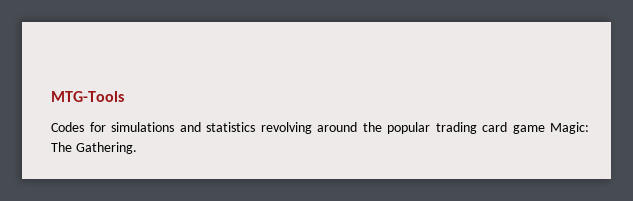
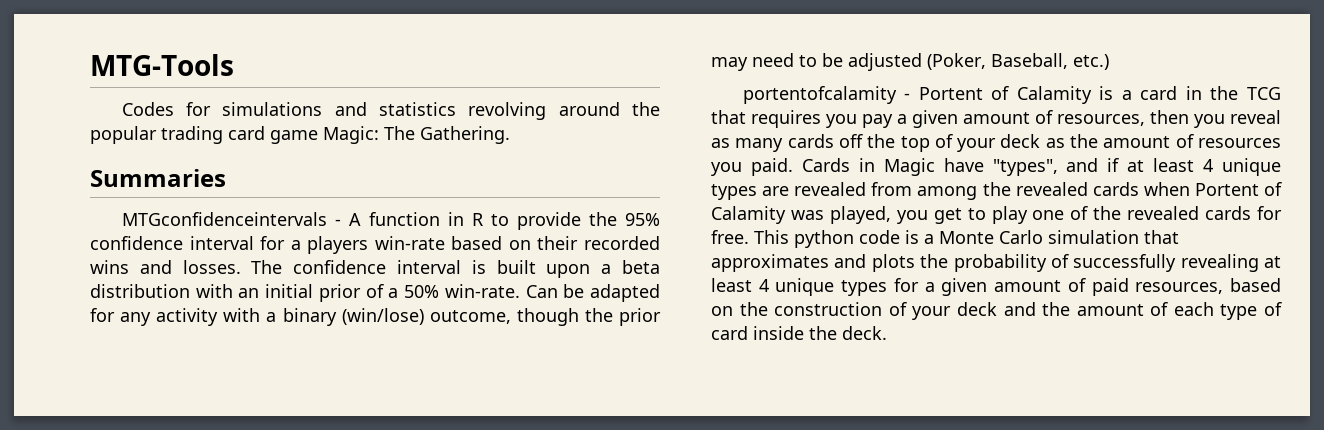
(137, 148) none -> [90,169,226,187] [121,212,660,230] [90,236,660,254] [90,260,660,278] [90,284,661,302] [90,308,662,326] [711,53,1109,71] [742,86,1281,104] [711,110,1281,128] [711,134,1281,152] [711,158,1281,176] [711,182,1282,200] [711,206,1282,224] [711,230,1179,248] [711,254,1281,272] [711,278,1281,296] [711,302,1282,320] [711,326,887,340] // Summaries // MTGconfidenceintervals - A function in R to provide the 95% confidence interval for a players win-rate based on their recorded wins and losses. The confidence interval is built upon a beta distribution with an initial prior of a 50% win-rate. Can be adapted for any activity with a binary (win/lose) outcome, though the prior may need to be adjusted (Poker, Baseball, etc.) // portentofcalamity - Portent of Calamity is a card in the TCG that requires you pay a given amount of resources, then you reveal as many cards off the top of your deck as the amount of resources you paid. Cards in Magic have "types", and if at least 4 unique types are revealed from among the revealed cards when Portent of Calamity was played, you get to play one of the revealed cards for free. This python code is a Monte Carlo simulation that approximates and plots the probability of successfully revealing at least 4 unique types for a given amount of paid resources, based on the construction of your deck and the amount of each type of card inside the deck.

